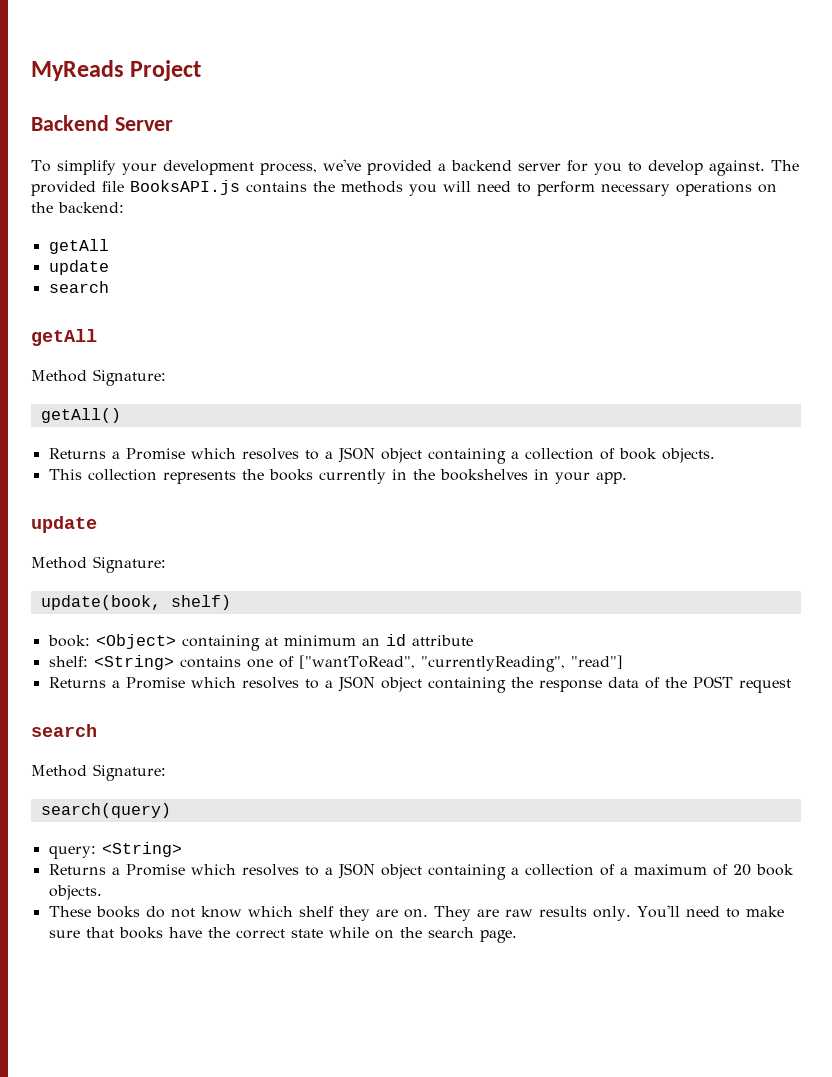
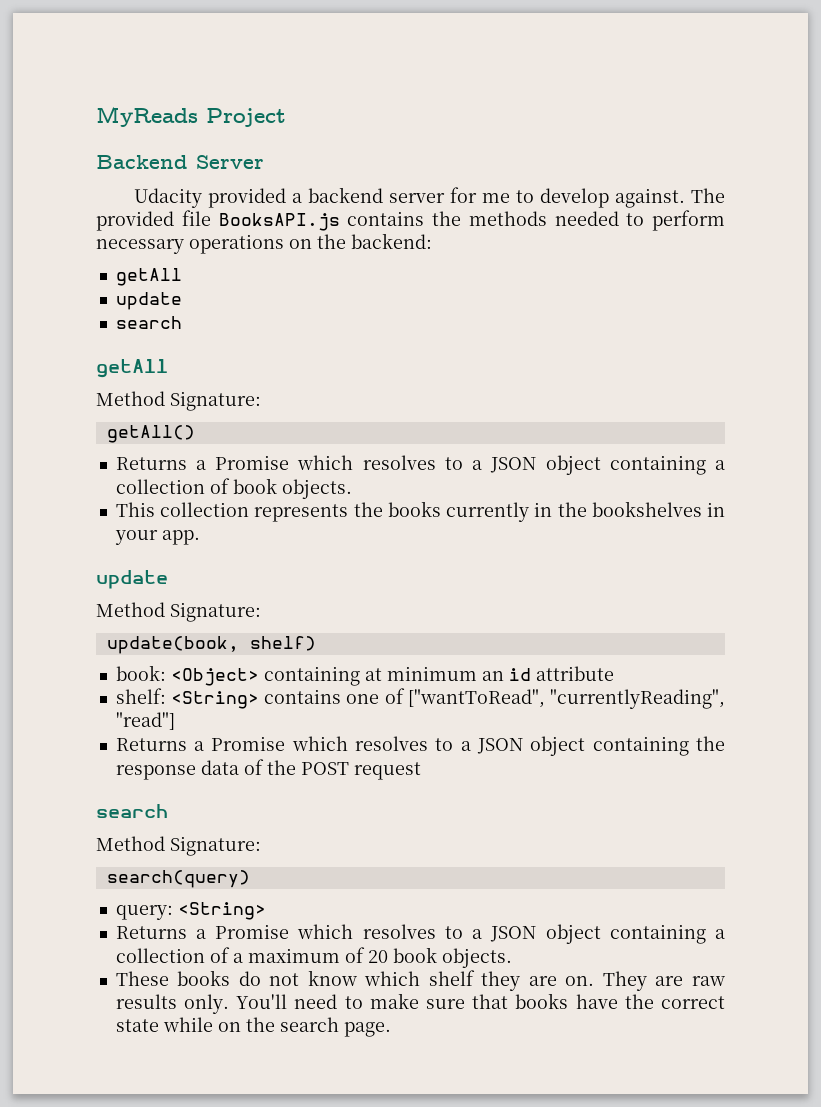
[31,159,361,175] To simplify your development process, we've -> [134,188,203,208] Udacity
[593,163,622,175] you -> [482,193,511,203] me
[409,181,511,196] you will need -> [554,211,619,226] needed

